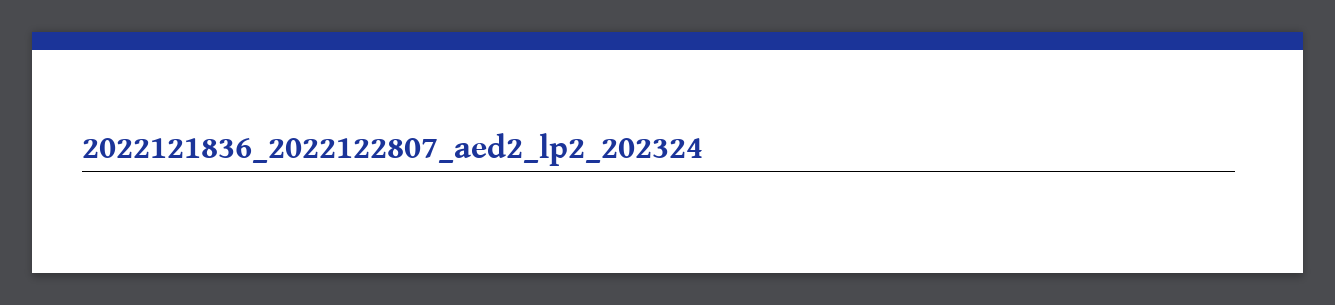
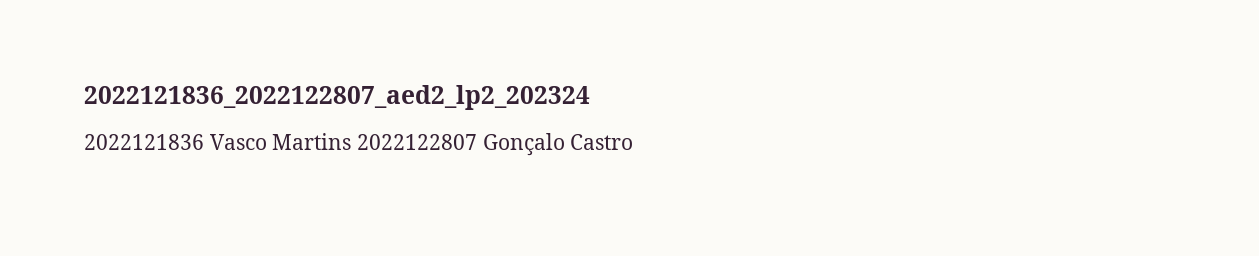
(703, 149) none -> [84,133,634,156] // 2022121836 Vasco Martins 2022122807 Gonçalo Castro

